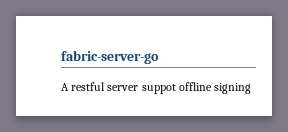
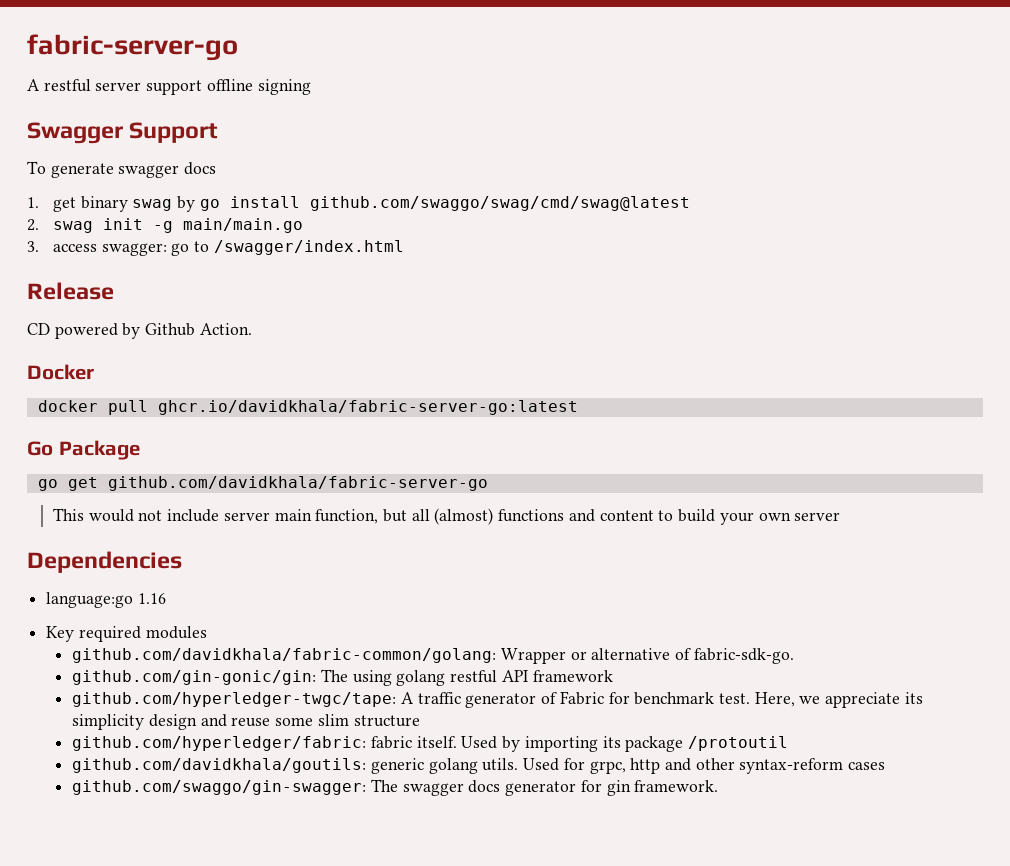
[141,84,176,94] suppot -> [146,80,203,95] support
(252, 88) none -> [27,122,219,144] [27,161,217,178] [27,196,690,212] [27,218,303,233] [27,240,404,256] [27,282,114,300] [27,323,252,339] [27,364,94,380] [37,400,578,415] [27,440,140,460] [37,476,488,491] [52,508,841,525] [27,551,182,573] [46,592,166,608] [46,626,207,642] [72,648,794,664] [72,669,613,686] [72,691,923,708] [72,714,420,730] [72,736,788,752] [72,758,886,774] [72,779,719,796] // Swagger Support // To generate swagger docs // 1. get binary swag by go install github.com/swaggo/swag/cmd/swag@latest // 2. swag init -g main/main.go // 3. access swagger: go to /swagger/index.html // Release // CD powered by Github Action. // Docker // docker pull ghcr.io/davidkhala/fabric-server-go:latest // Go Package // go get github.com/davidkhala/fabric-server-go // This would not include server main function, but all (almost) functions and content to build your own server // Dependencies // language:go 1.16 // Key required modules // github.com/davidkhala/fabric-common/golang: Wrapper or alternative of fabric-sdk-go. // github.com/gin-gonic/gin: The using golang restful API framework // github.com/hyperledger-twgc/tape: A traffic generator of Fabric for benchmark test. Here, we appreciate its simplicity design and reuse some slim structure // github.com/hyperledger/fabric: fabric itself. Used by importing its package /protoutil // github.com/davidkhala/goutils: generic golang utils. Used for grpc, http and other syntax-reform cases // github.com/swaggo/gin-swagger: The swagger docs generator for gin framework.

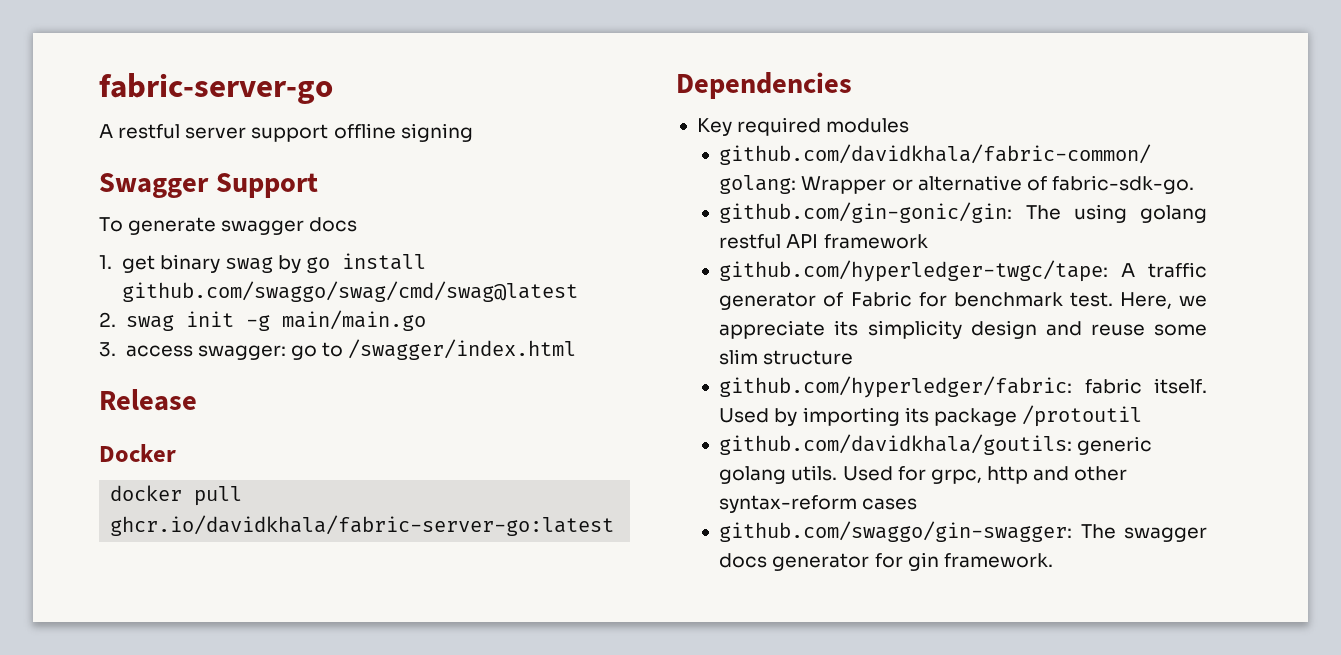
[27,323,252,339] // CD powered by Github Action. -> (197, 400) none
[27,440,140,460] [37,476,488,491] [52,508,841,525] // Go Package // go get github.com/davidkhala/fabric-server-go // This would not include server main function, but all (almost) functions and content to build your own server -> (615, 525) none
[46,592,166,608] // language:go 1.16 -> (852, 85) none

